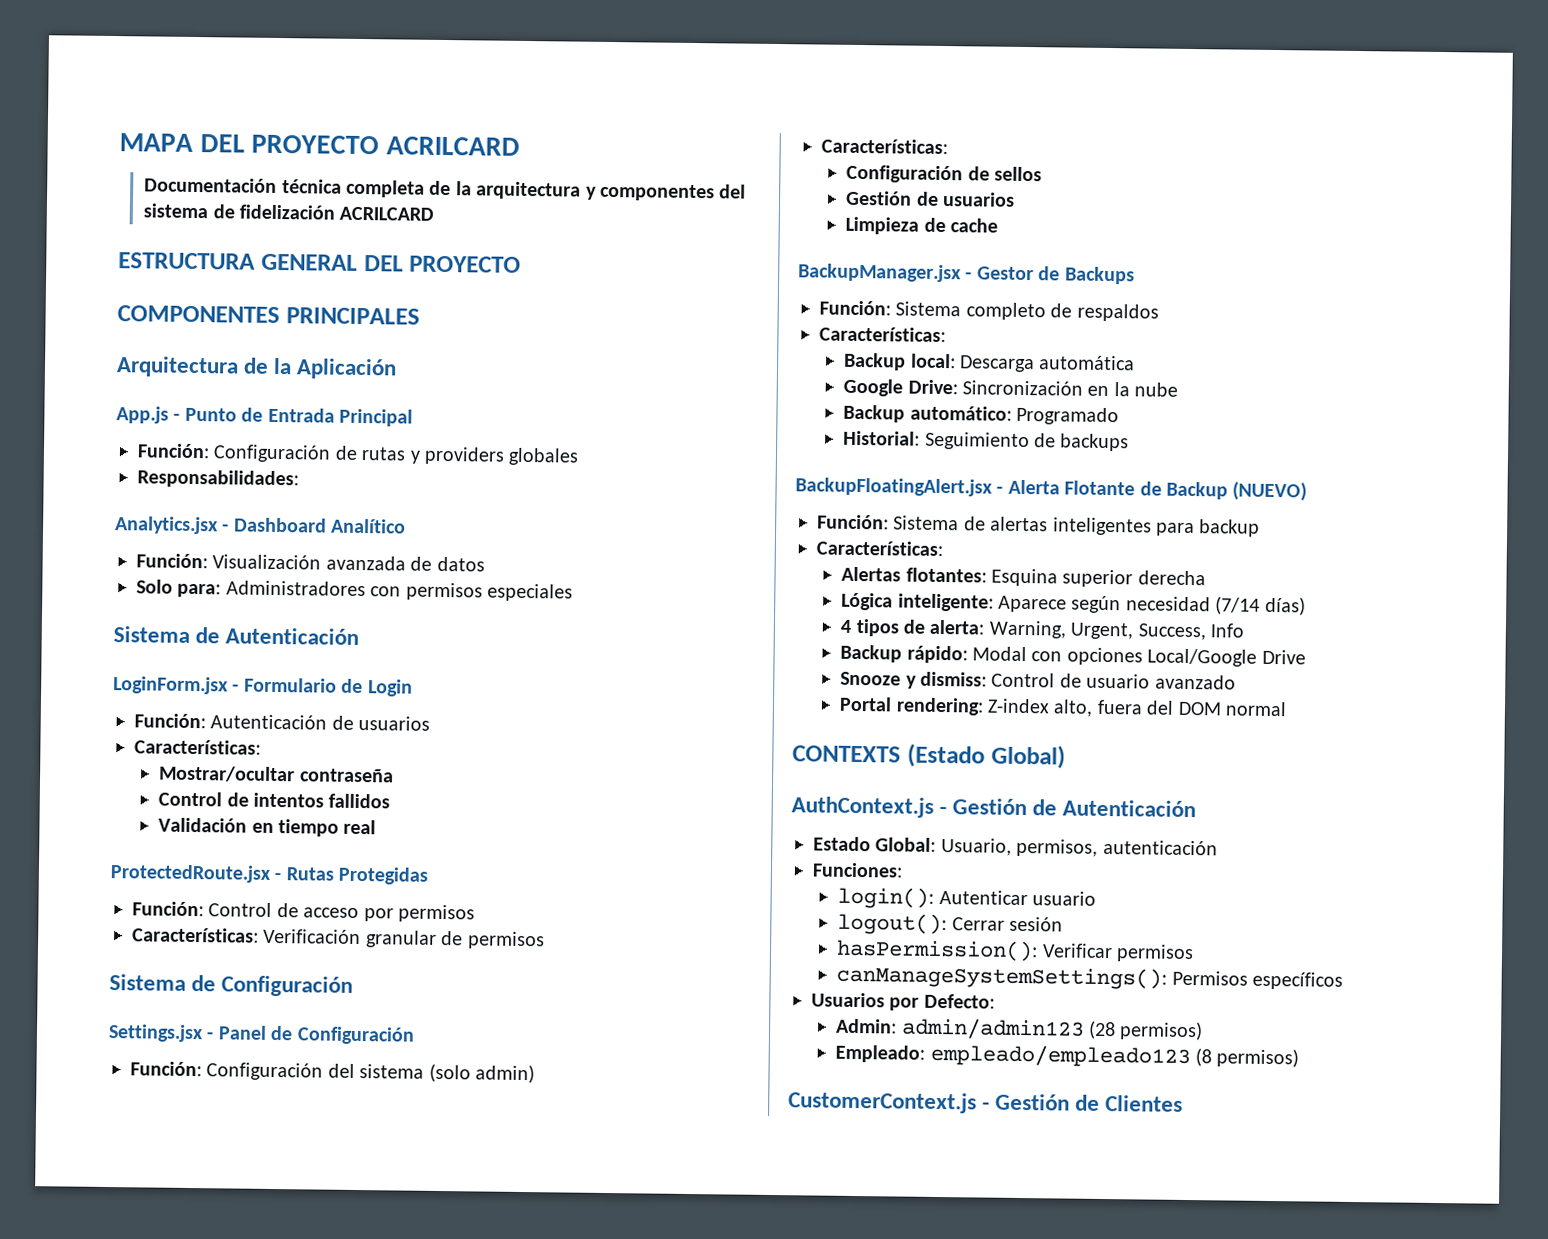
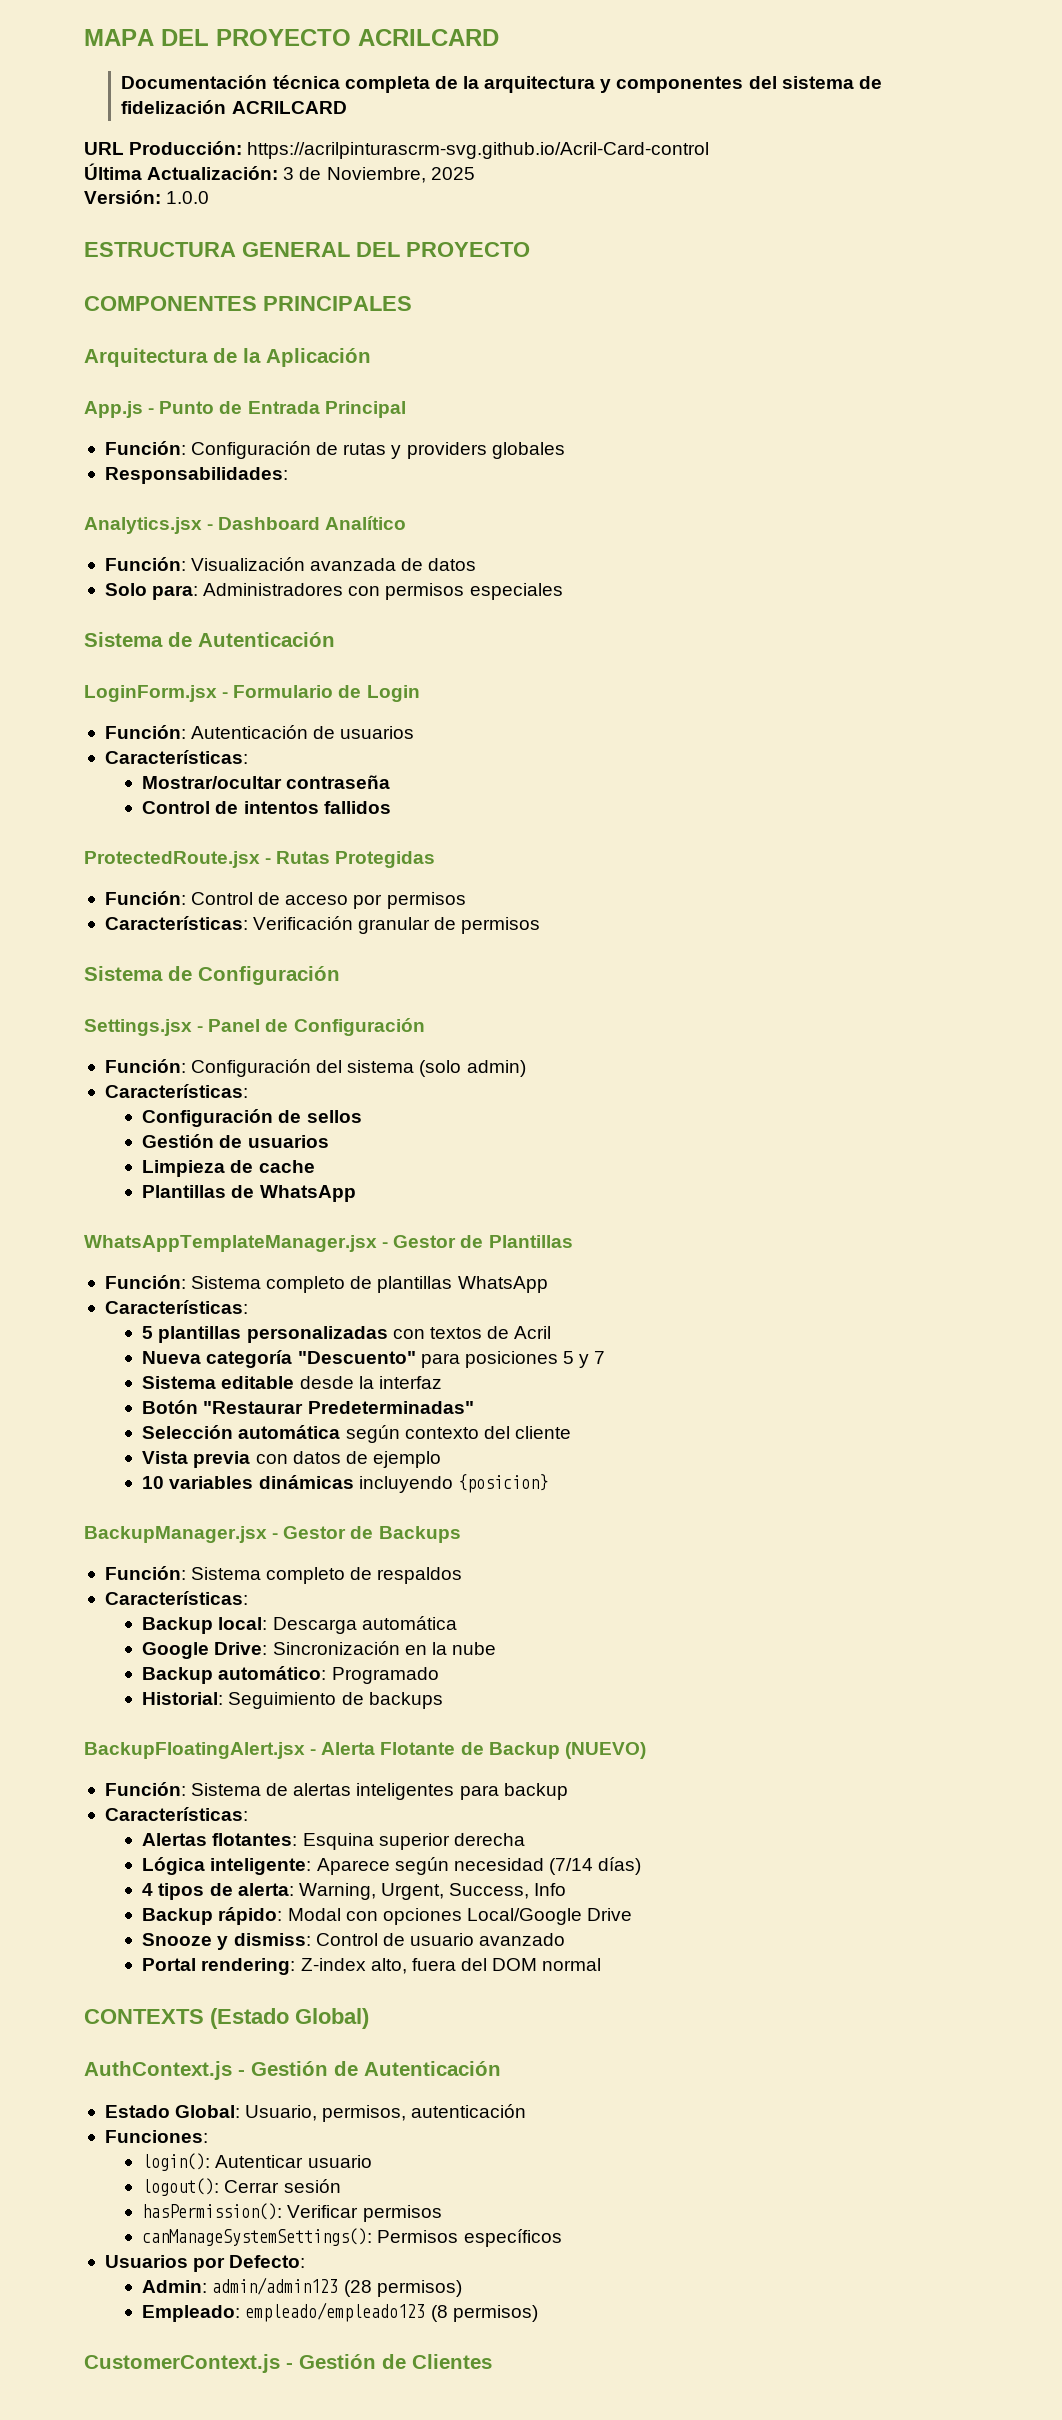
(435, 213) none -> [84,141,710,159] [84,163,475,183] [84,190,210,204] // URL Producción: https://acrilpinturascrm-svg.github.io/Acril-Card-control // Última Actualización: 3 de Noviembre, 2025 // Versión: 1.0.0
[158,817,377,837] // Validación en tiempo real -> (391, 807) none
(998, 225) none -> [142,1185,356,1202] [84,1235,573,1252] [104,1275,548,1293] [104,1300,248,1314] [142,1326,552,1343] [142,1350,606,1368] [142,1376,442,1389] [142,1400,474,1414] [142,1425,572,1443] [142,1451,442,1468] [142,1474,548,1493] // Plantillas de WhatsApp // WhatsAppTemplateManager.jsx - Gestor de Plantillas // Función: Sistema completo de plantillas WhatsApp // Características: // 5 plantillas personalizadas con textos de Acril // Nueva categoría "Descuento" para posiciones 5 y 7 // Sistema editable desde la interfaz // Botón "Restaurar Predeterminadas" // Selección automática según contexto del cliente // Vista previa con datos de ejemplo // 10 variables dinámicas incluyendo {posicion}

